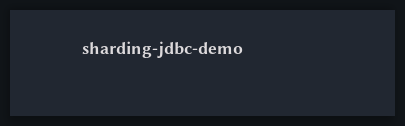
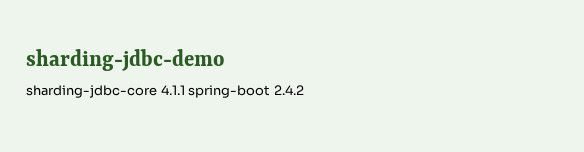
(243, 49) none -> [26,85,304,98] // sharding-jdbc-core 4.1.1 spring-boot 2.4.2

